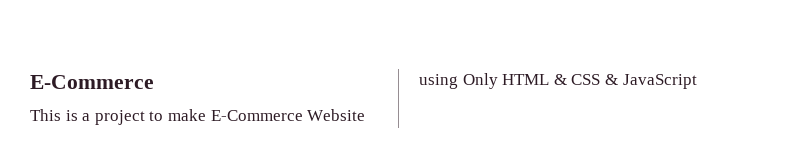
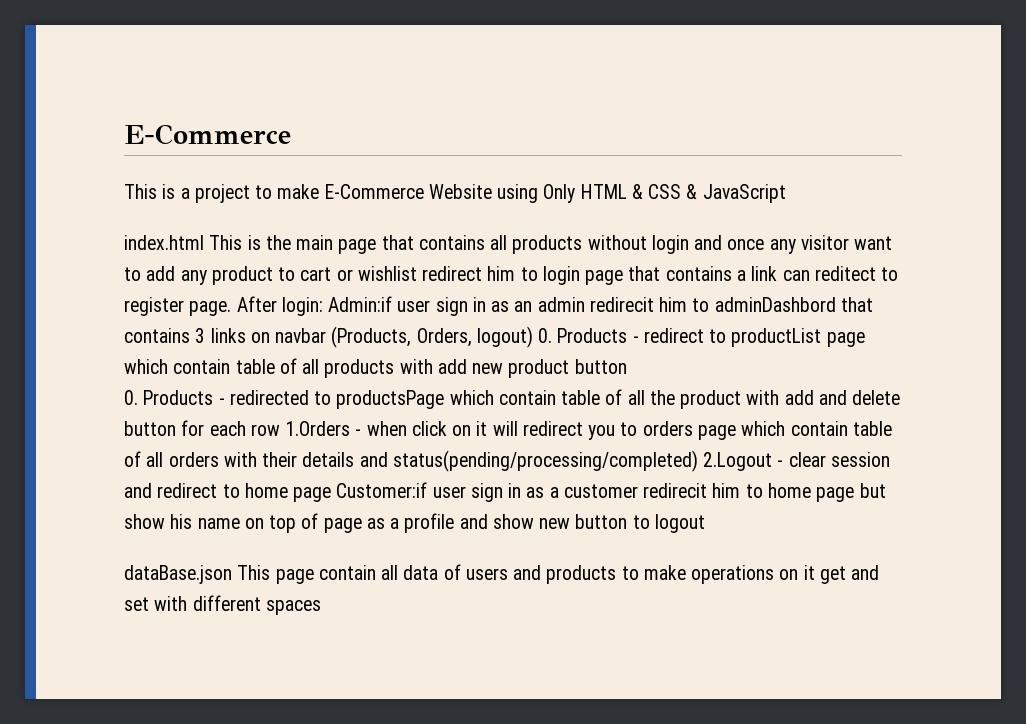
(697, 81) none -> [124,235,893,254] [124,266,899,285] [124,296,873,316] [124,326,865,348] [124,358,627,378] [124,389,901,409] [124,420,892,440] [124,450,890,472] [124,482,886,502] [124,513,705,533] [124,564,880,584] [124,595,321,615] // index.html This is the main page that contains all products without login and once any visitor want to add any product to cart or wishlist redirect him to login page that contains a link can reditect to register page. After login: Admin:if user sign in as an admin redirecit him to adminDashbord that contains 3 links on navbar (Products, Orders, logout) 0. Products - redirect to productList page which contain table of all products with add new product button // 0. Products - redirected to productsPage which contain table of all the product with add and delete button for each row 1.Orders - when click on it will redirect you to orders page which contain table of all orders with their details and status(pending/processing/completed) 2.Logout - clear session and redirect to home page Customer:if user sign in as a customer redirecit him to home page but show his name on top of page as a profile and show new button to logout // dataBase.json This page contain all data of users and products to make operations on it get and set with different spaces

